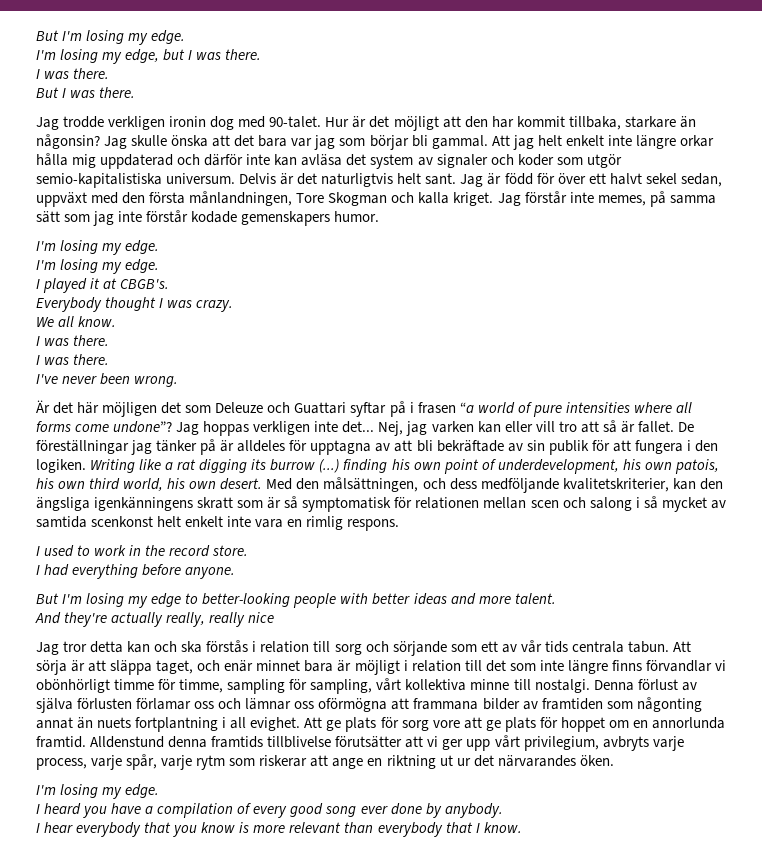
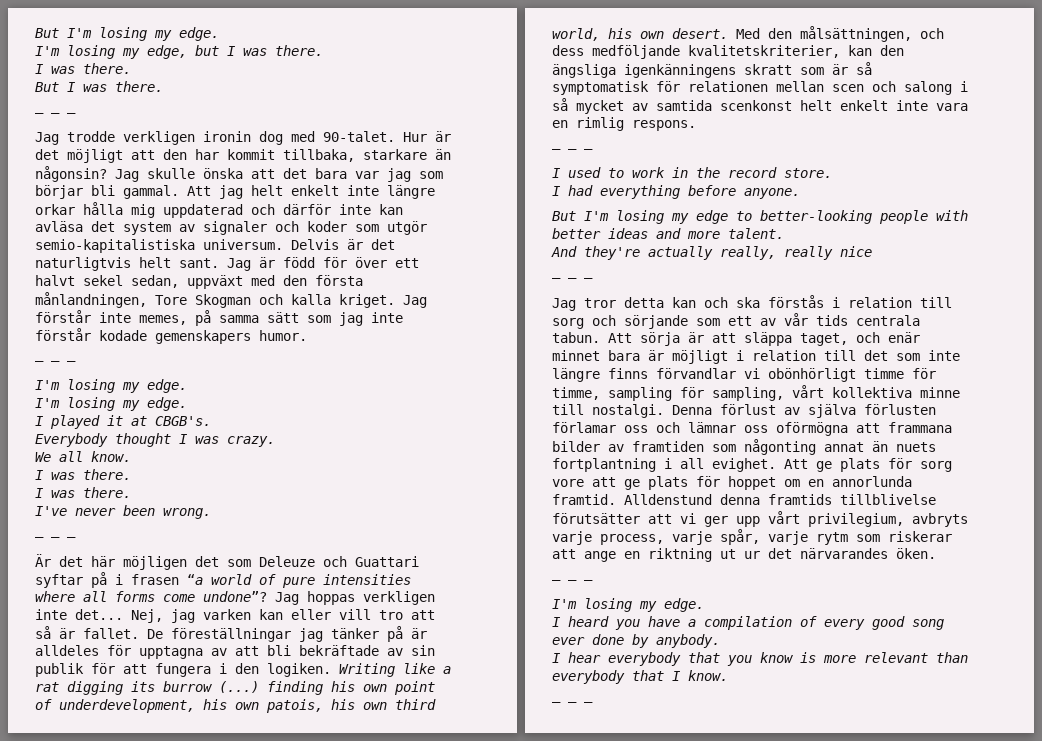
(136, 92) none -> [35,113,76,117] // – – –
(380, 216) none -> [35,361,76,365] // – – –
(179, 381) none -> [35,537,76,541] // – – –
(400, 525) none -> [552,149,593,153] // – – –
(275, 617) none -> [552,278,593,282] // – – –
(614, 760) none -> [552,580,593,584] // – – –
(522, 827) none -> [552,702,593,706] // – – –

